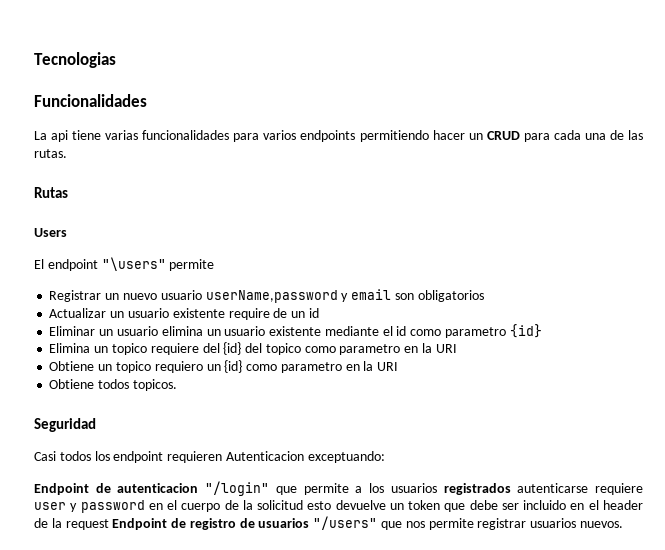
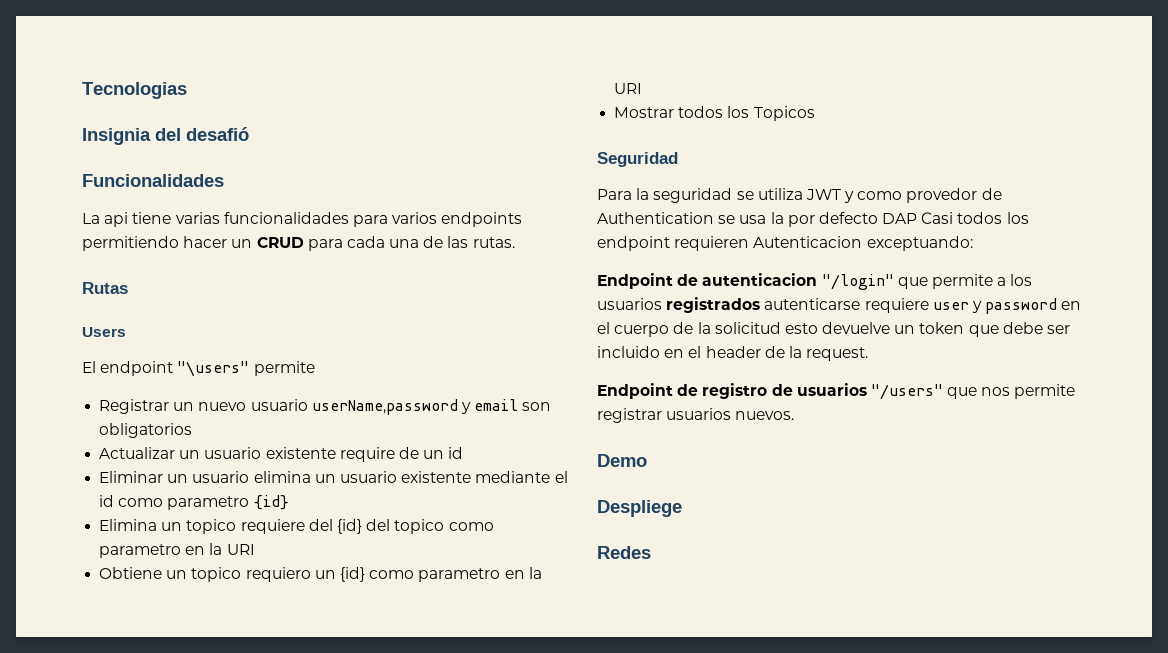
(116, 60) none -> [82,127,249,145] // Insignia del desafió
[49,379,177,391] [34,418,96,432] Obtiene todos topicos. // Seguridad // -> [614,106,815,121] [597,152,678,167] [597,188,1002,203] [597,212,918,227] Mostrar todos los Topicos // Seguridad // Para la seguridad se utiliza JWT y como provedor de Authentication se usa la por defecto DAP
[65,519,109,530] request -> [806,347,869,361] request. //
(623, 524) none -> [597,454,647,467] [597,500,682,517] [597,546,651,559] // Demo // Despliege // Redes

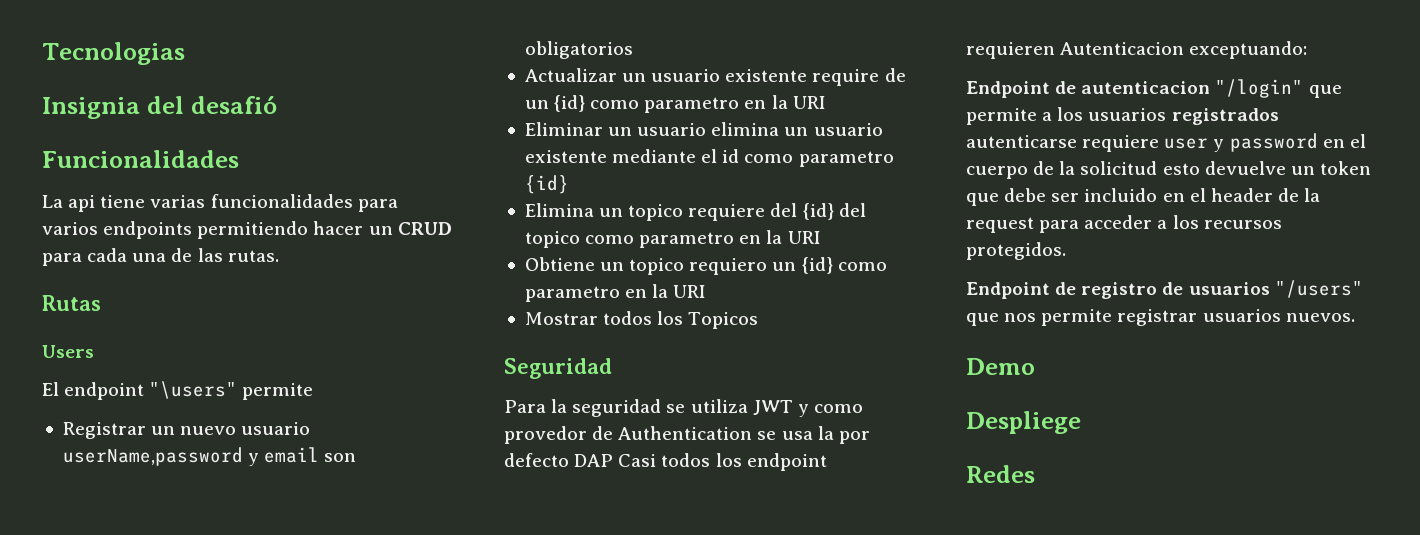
[448,447,464,459] id -> [554,95,826,113] {id} como parametro en la URI
[806,347,869,361] request. -> [966,215,1282,233] [966,242,1066,260] request para acceder a los recursos protegidos.

